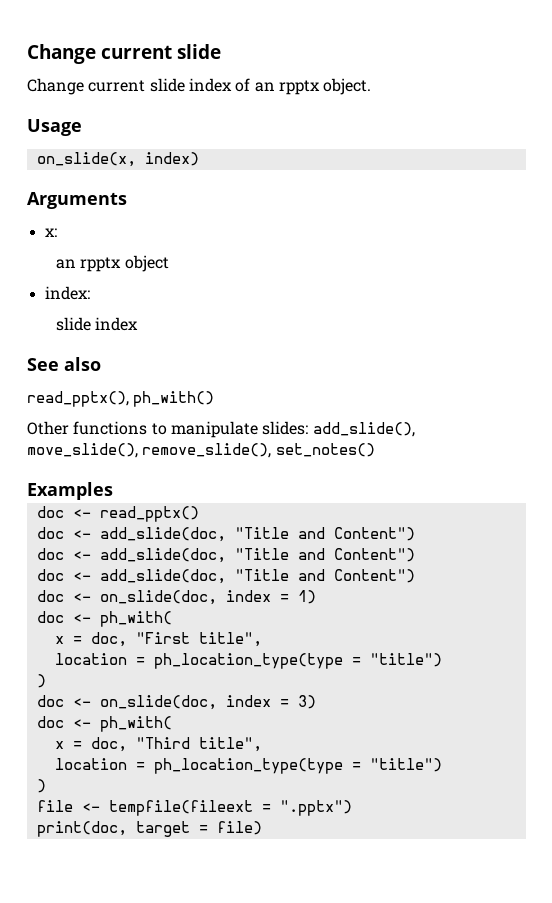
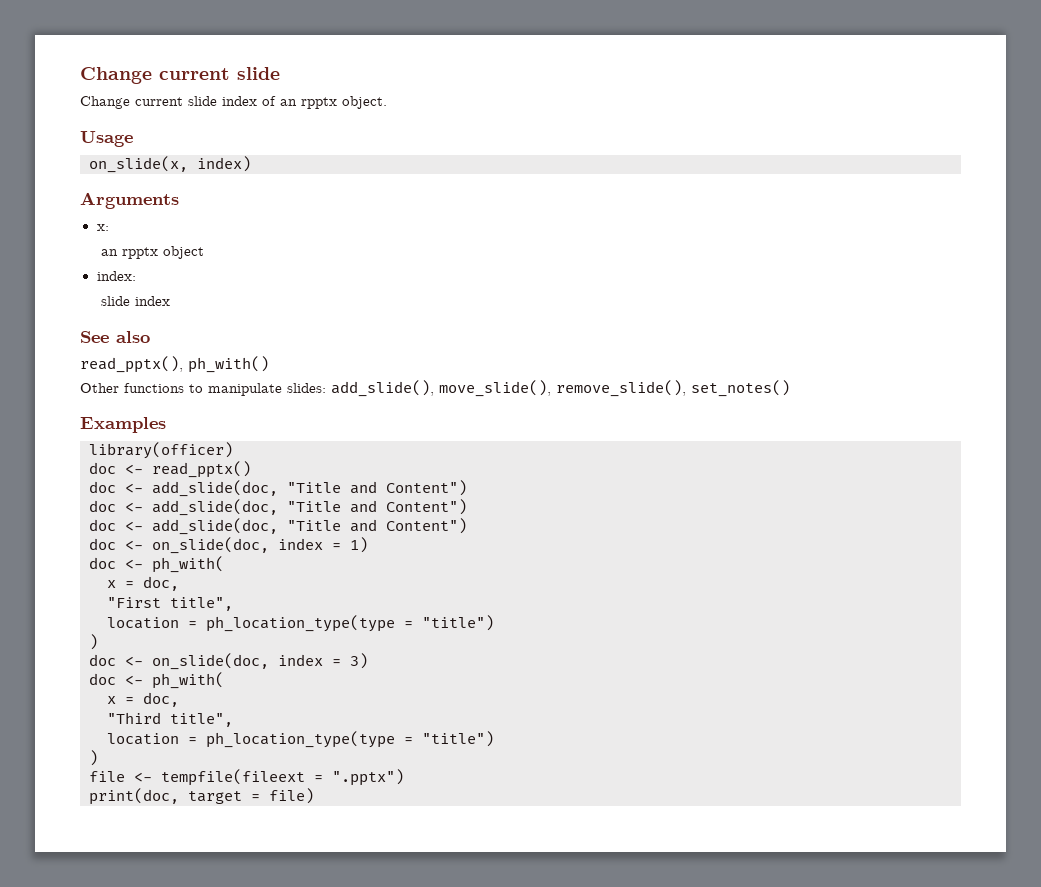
(113, 491) none -> [89,442,233,459] // library(officer)
(127, 639) none -> (179, 583) //
(127, 744) none -> (179, 699) //

